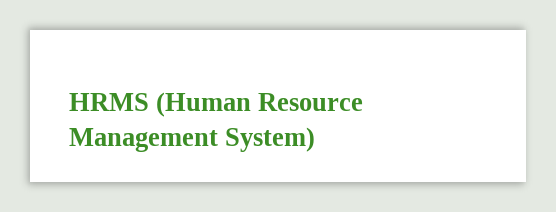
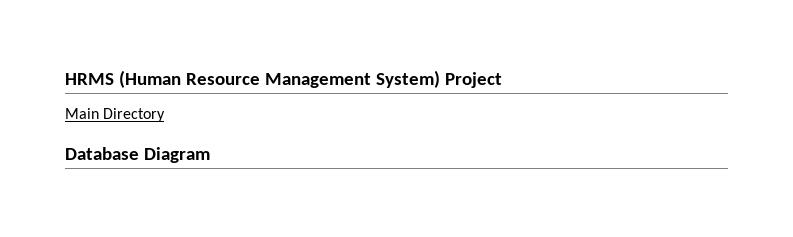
(316, 139) none -> [444,72,502,88] [65,108,166,122] [65,147,210,163] Project // Main Directory // Database Diagram

